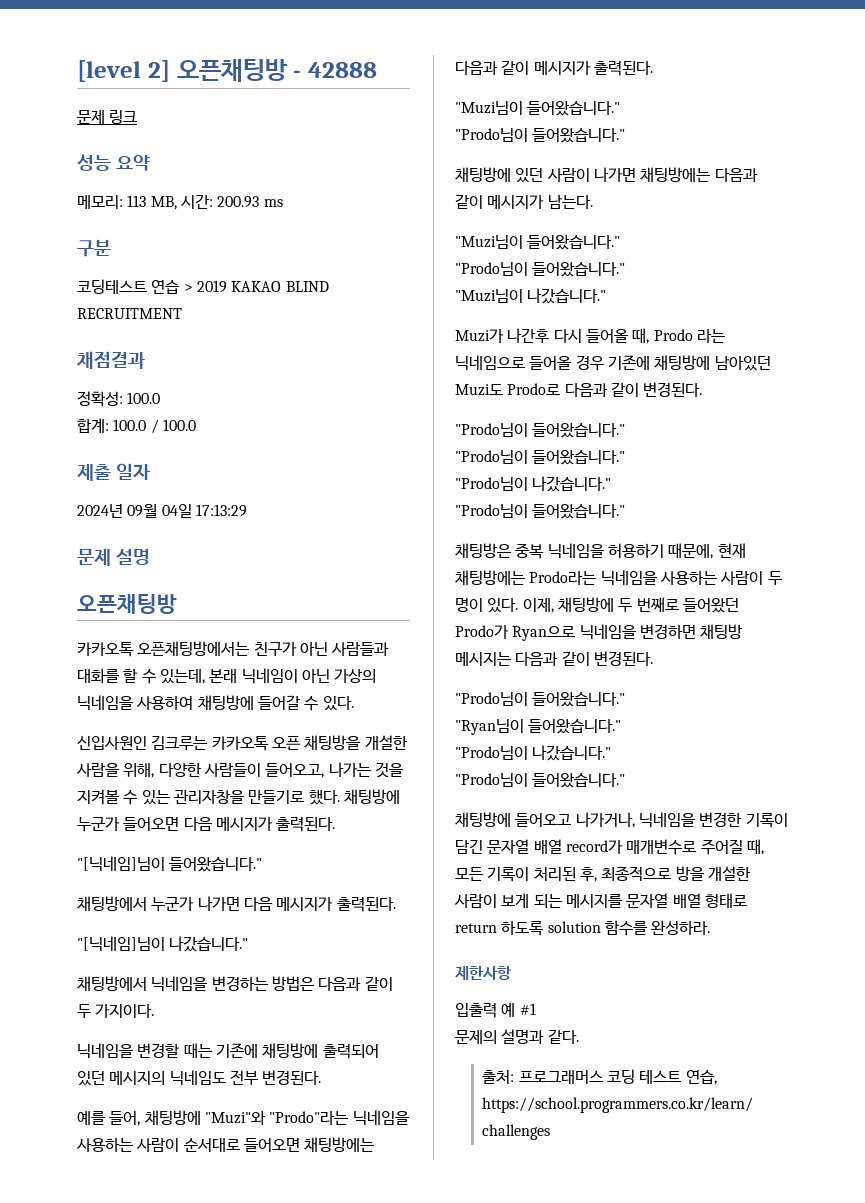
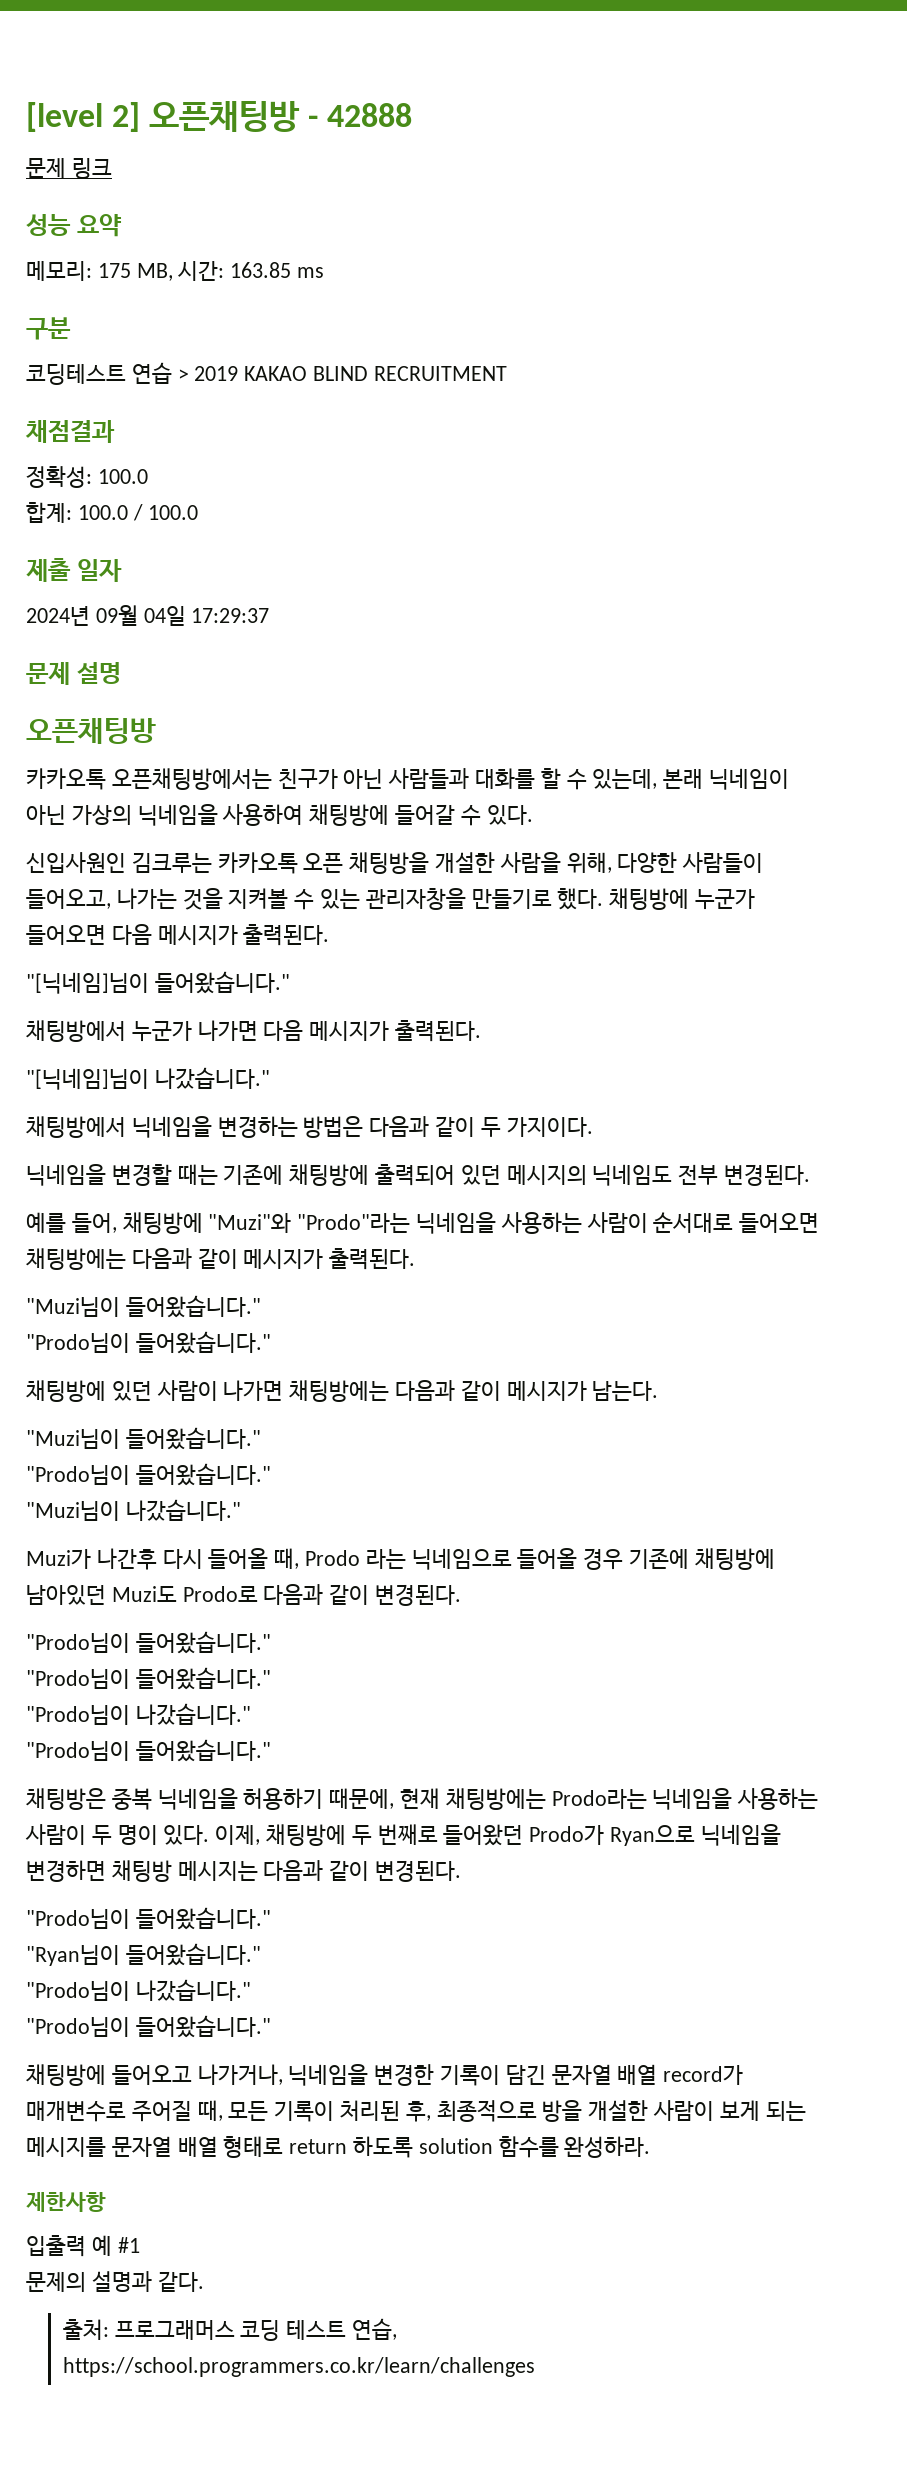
[127,195,147,207] 113 -> [97,263,131,278] 175
[217,196,260,208] 200.93 -> [230,262,292,278] 163.85
[195,504,247,517] 17:13:29 -> [191,608,270,623] 17:29:37

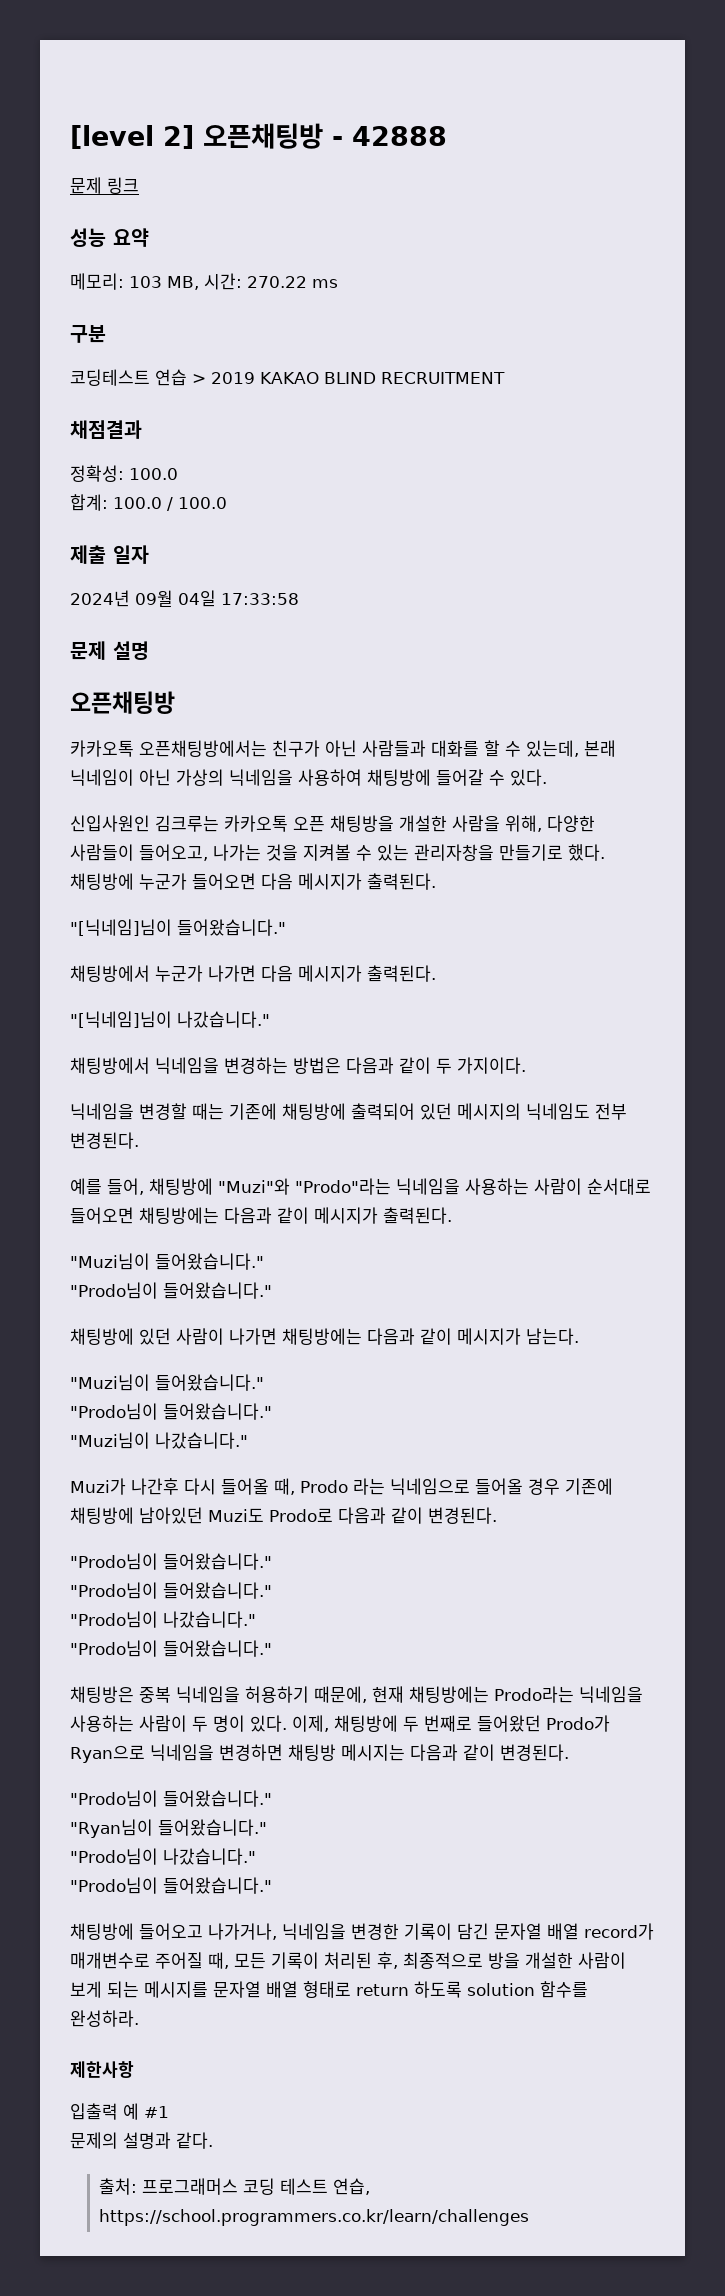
[97,263,131,278] 175 -> [129,276,162,288] 103
[230,262,292,278] 163.85 -> [247,276,307,288] 270.22
[191,608,270,623] 17:29:37 -> [221,593,299,605] 17:33:58

